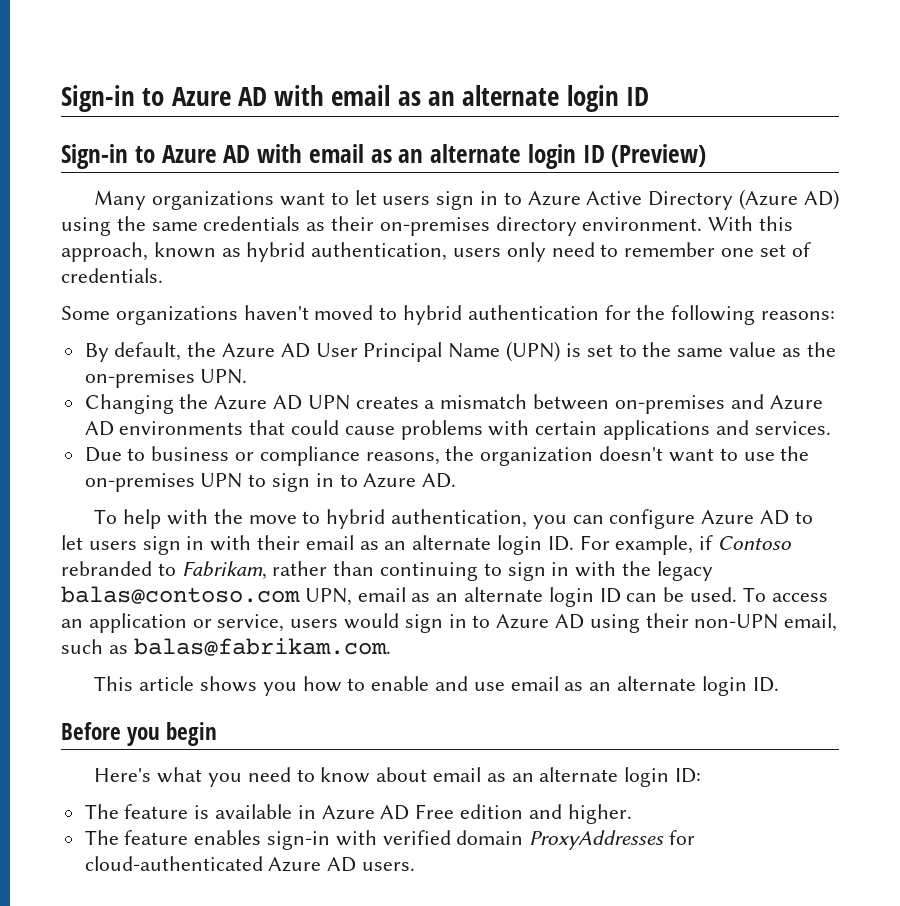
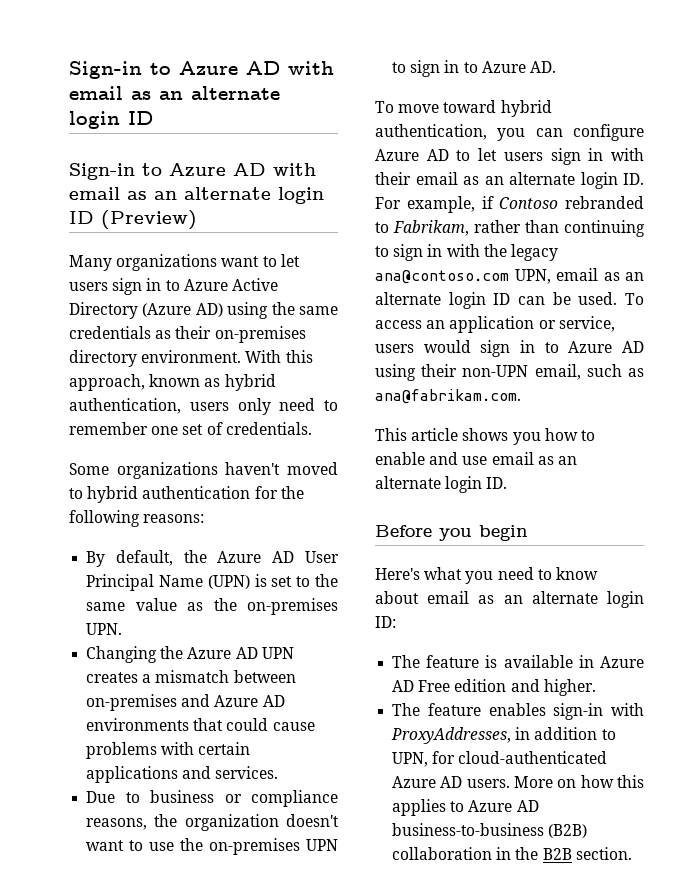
[123,509,321,529] help with the move to -> [398,100,497,113] move toward
[61,586,300,604] balas@contoso.com -> [375,270,509,284] ana@contoso.com
[133,638,391,656] balas@fabrikam.com. -> [375,389,521,404] ana@fabrikam.com.
[382,830,665,850] verified domain ProxyAddresses -> [391,727,616,744] [392,752,429,767] ProxyAddresses, in addition to UPN,
(416, 866) none -> [514,775,644,788] [392,799,539,816] [392,823,588,838] [392,847,632,860] More on how this applies to Azure AD business-to-business (B2B) collaboration in the B2B section.

